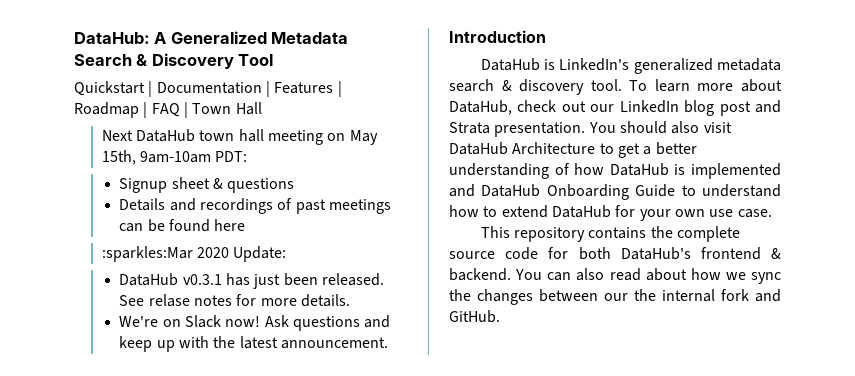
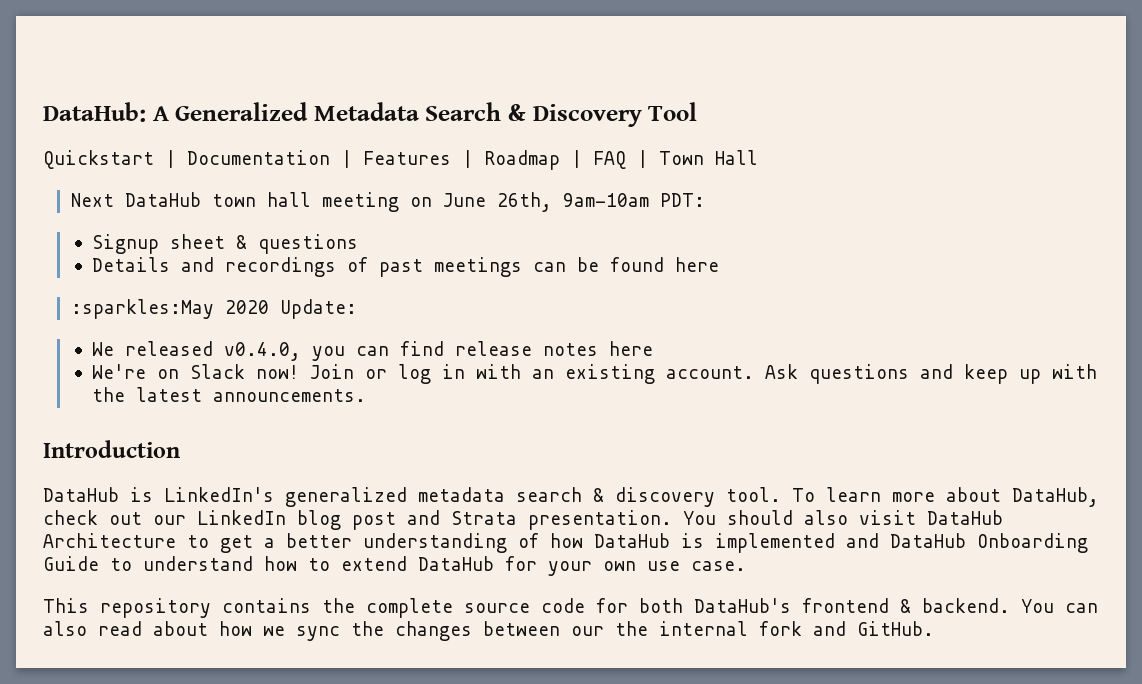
[349,130,378,145] [101,150,136,165] May 15th, -> [442,192,552,212] June 26th,
[101,246,193,262] :sparkles:Mar -> [70,299,214,319] :sparkles:May
[119,273,384,289] [119,294,350,307] [119,315,261,328] DataHub v0.3.1 has just been released. See relase notes for more details. // We're on Slack now! -> [91,341,653,361] [91,364,754,384] We released v0.4.0, you can find release notes here // We're on Slack now! Join or log in with an existing account.
[280,337,388,349] announcement. -> [212,389,366,402] announcements.

